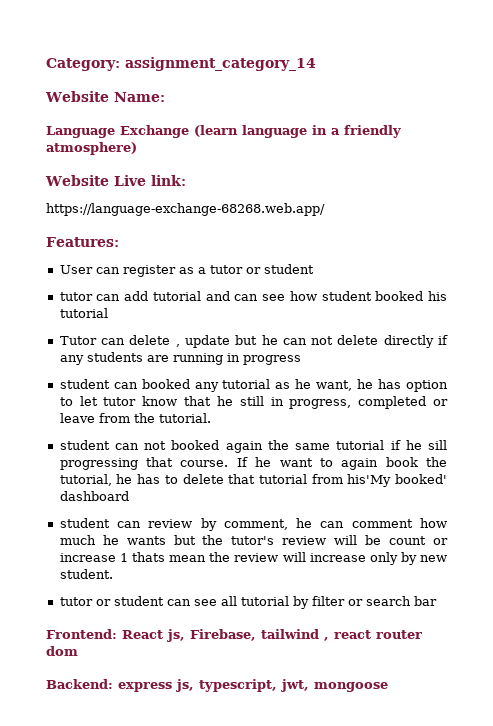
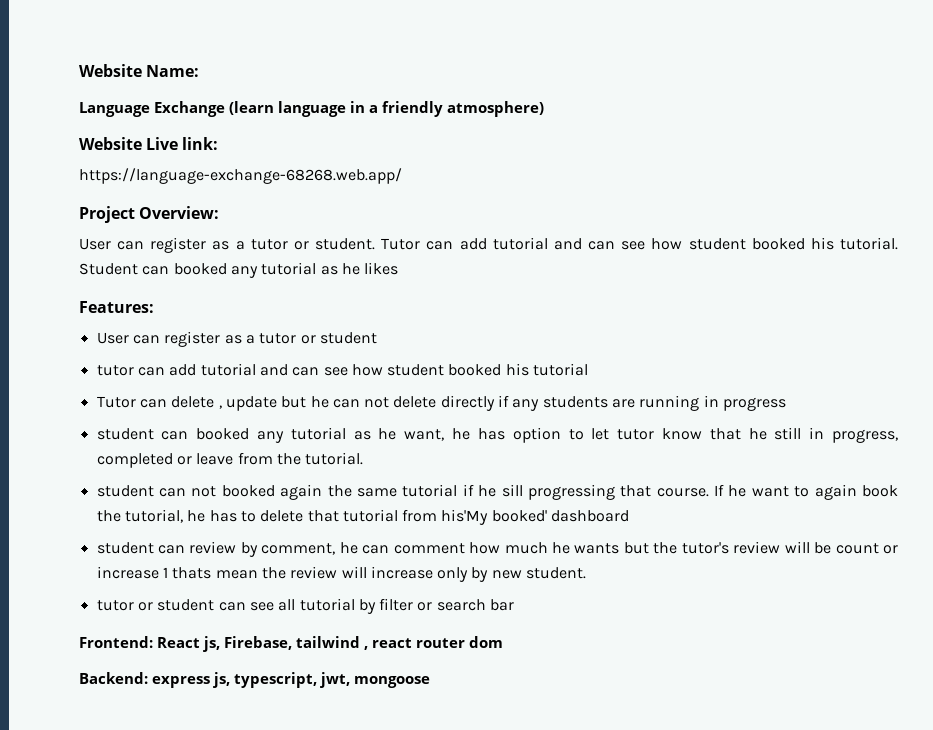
[46,57,316,71] Category: assignment_category_14 // -> (79, 70) none
(325, 209) none -> [79,206,220,223] [79,237,898,253] [79,262,399,278] // Project Overview: // User can register as a tutor or student. Tutor can add tutorial and can see how student booked his tutorial. Student can booked any tutorial as he likes

